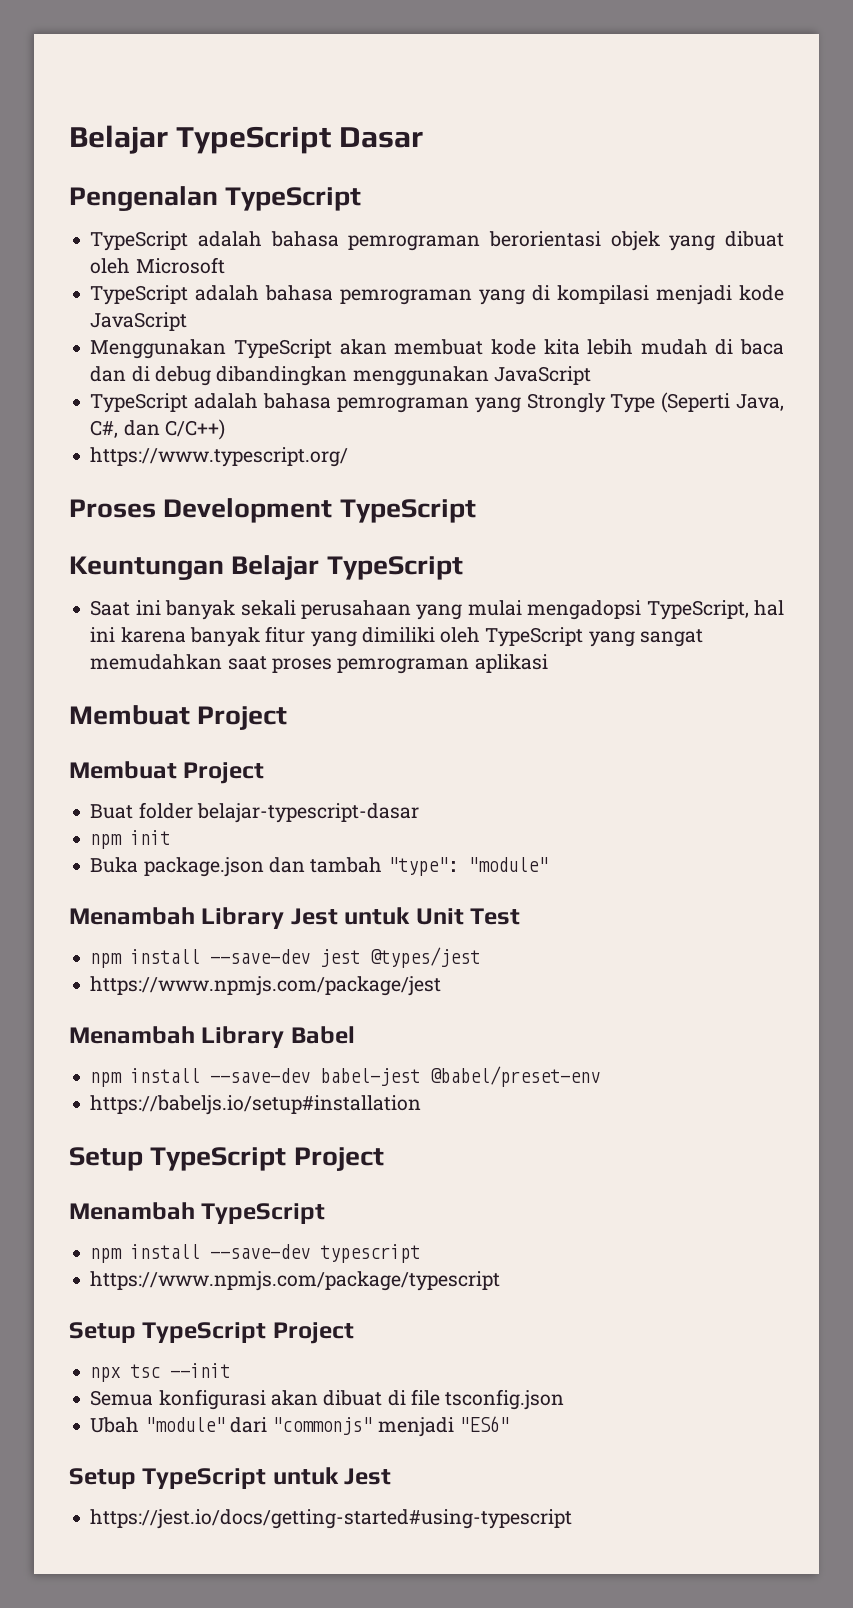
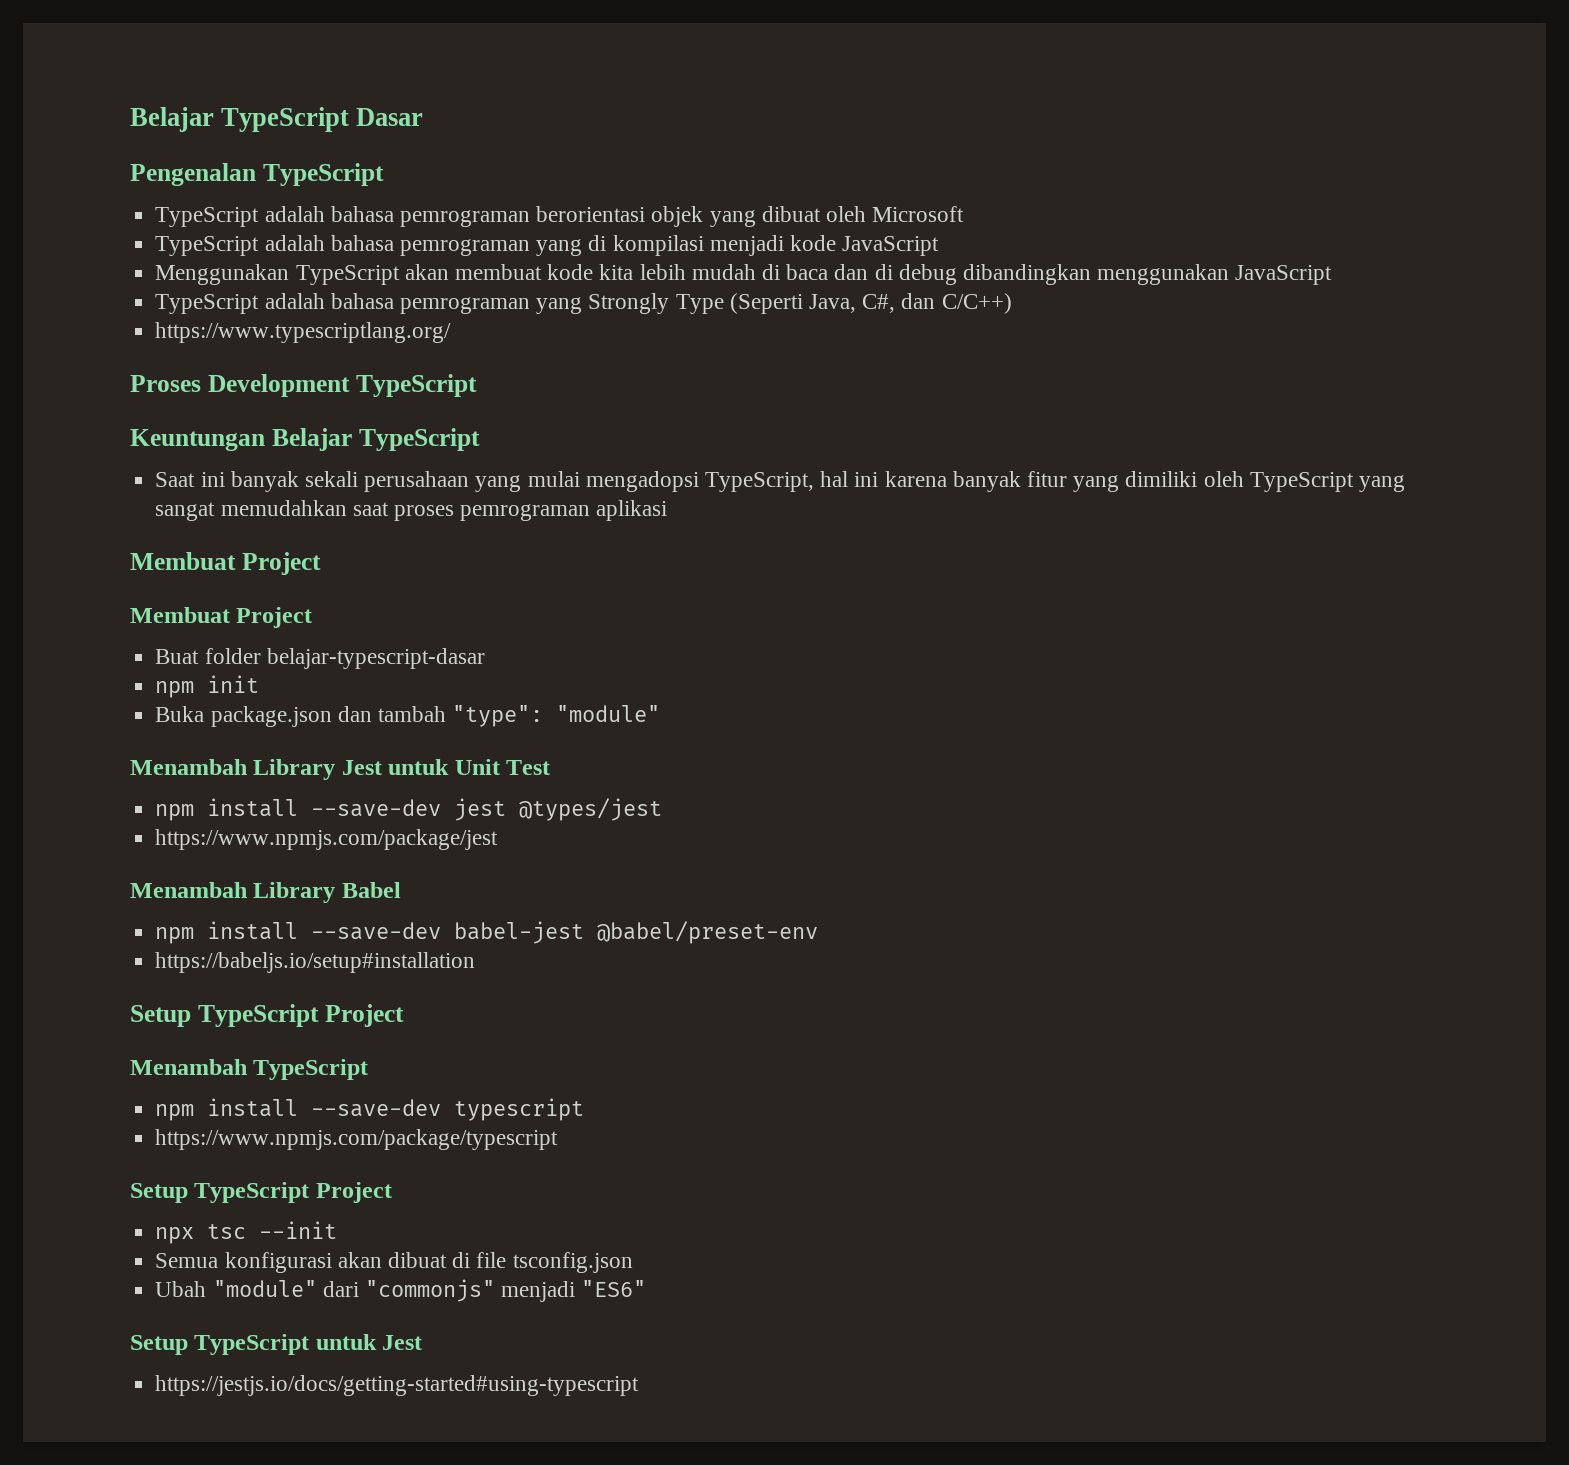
[90,447,349,467] https://www.typescript.org/ -> [155,322,452,343] https://www.typescriptlang.org/
[90,1509,573,1529] https://jest.io/docs/getting-started#using-typescript -> [155,1375,640,1396] https://jestjs.io/docs/getting-started#using-typescript

